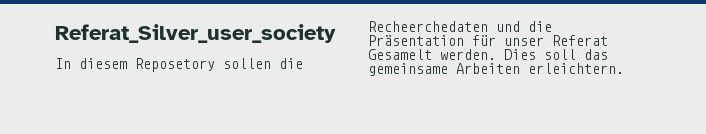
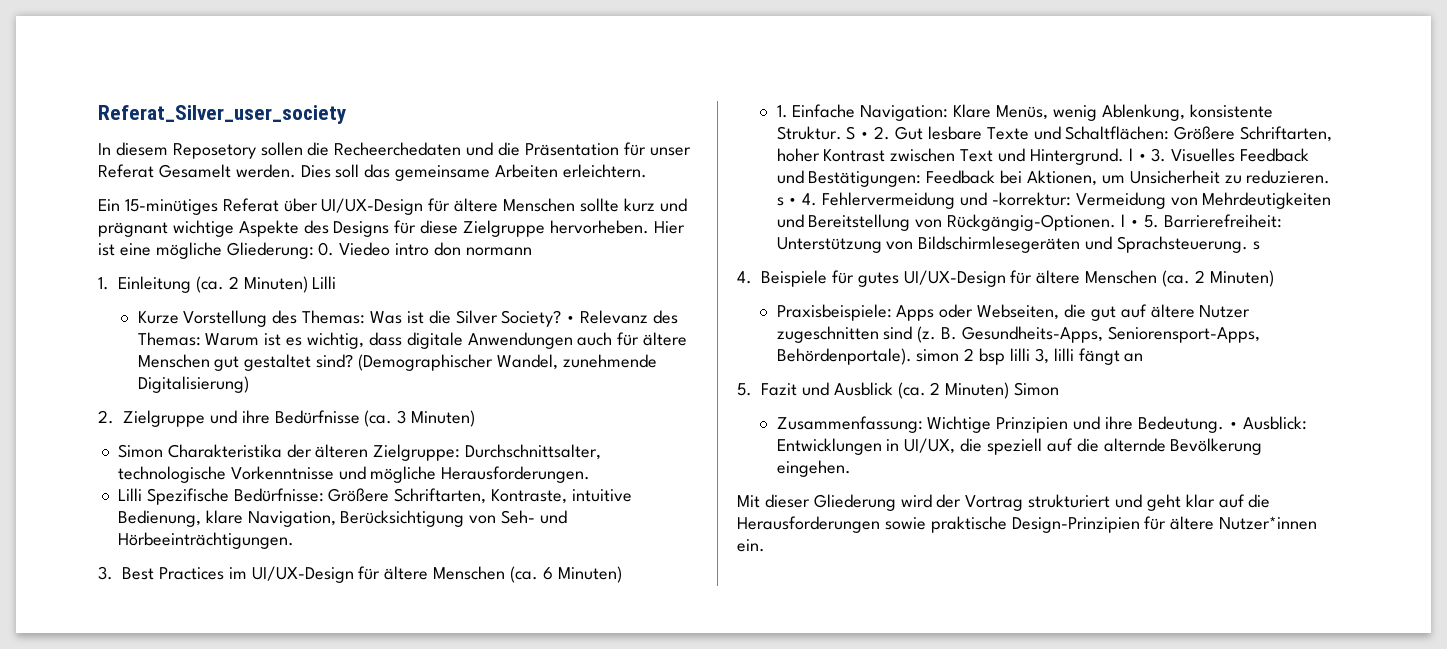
(624, 68) none -> [98,198,687,215] [98,220,685,237] [98,242,532,259] [98,276,337,293] [137,310,679,327] [137,332,688,349] [137,354,657,371] [137,376,249,393] [98,410,476,427] [117,444,602,461] [117,466,591,483] [117,488,632,505] [117,510,567,527] [117,532,294,549] [98,566,622,583] [776,104,1273,121] [776,126,1333,142] [776,148,1310,165] [776,170,1331,187] [776,192,1332,209] [776,214,1282,231] [776,236,1260,253] [737,270,1274,287] [776,304,1251,321] [776,326,1260,343] [776,348,1144,365] [737,382,1060,399] [776,416,1307,433] [776,438,1263,455] [776,460,851,477] [737,494,1271,511] [737,516,1318,533] [737,539,765,552] // Ein 15-minütiges Referat über UI/UX-Design für ältere Menschen sollte kurz und prägnant wichtige Aspekte des Designs für diese Zielgruppe hervorheben. Hier ist eine mögliche Gliederung: 0. Viedeo intro don normann // 1. Einleitung (ca. 2 Minuten) Lilli // Kurze Vorstellung des Themas: Was ist die Silver Society? • Relevanz des Themas: Warum ist es wichtig, dass digitale Anwendungen auch für ältere Menschen gut gestaltet sind? (Demographischer Wandel, zunehmende Digitalisierung) // 2. Zielgruppe und ihre Bedürfnisse (ca. 3 Minuten) // Simon Charakteristika der älteren Zielgruppe: Durchschnittsalter, technologische Vorkenntnisse und mögliche Herausforderungen. // Lilli Spezifische Bedürfnisse: Größere Schriftarten, Kontraste, intuitive Bedienung, klare Navigation, Berücksichtigung von Seh- und Hörbeeinträchtigungen. // 3. Best Practices im UI/UX-Design für ältere Menschen (ca. 6 Minuten) // 1. Einfache Navigation: Klare Menüs, wenig Ablenkung, konsistente Struktur. S • 2. Gut lesbare Texte und Schaltflächen: Größere Schriftarten, hoher Kontrast zwischen Text und Hintergrund. l • 3. Visuelles Feedback und Bestätigungen: Feedback bei Aktionen, um Unsicherheit zu reduzieren. s • 4. Fehlervermeidung und -korrektur: Vermeidung von Mehrdeutigkeiten und Bereitstellung von Rückgängig-Optionen. l • 5. Barrierefreiheit: Unterstützung von Bildschirmlesegeräten und Sprachsteuerung. s // 4. Beispiele für gutes UI/UX-Design für ältere Menschen (ca. 2 Minuten) // Praxisbeispiele: Apps oder Webseiten, die gut auf ältere Nutzer zugeschnitten sind (z. B. Gesundheits-Apps, Seniorensport-Apps, Behördenportale). simon 2 bsp lilli 3, lilli fängt an // 5. Fazit und Ausblick (ca. 2 Minuten) Simon // Zusammenfassung: Wichtige Prinzipien und ihre Bedeutung. • Ausblick: Entwicklungen in UI/UX, die speziell auf die alternde Bevölkerung eingehen. // Mit dieser Gliederung wird der Vortrag strukturiert und geht klar auf die Herausforderungen sowie praktische Design-Prinzipien für ältere Nutzer*innen ein.

